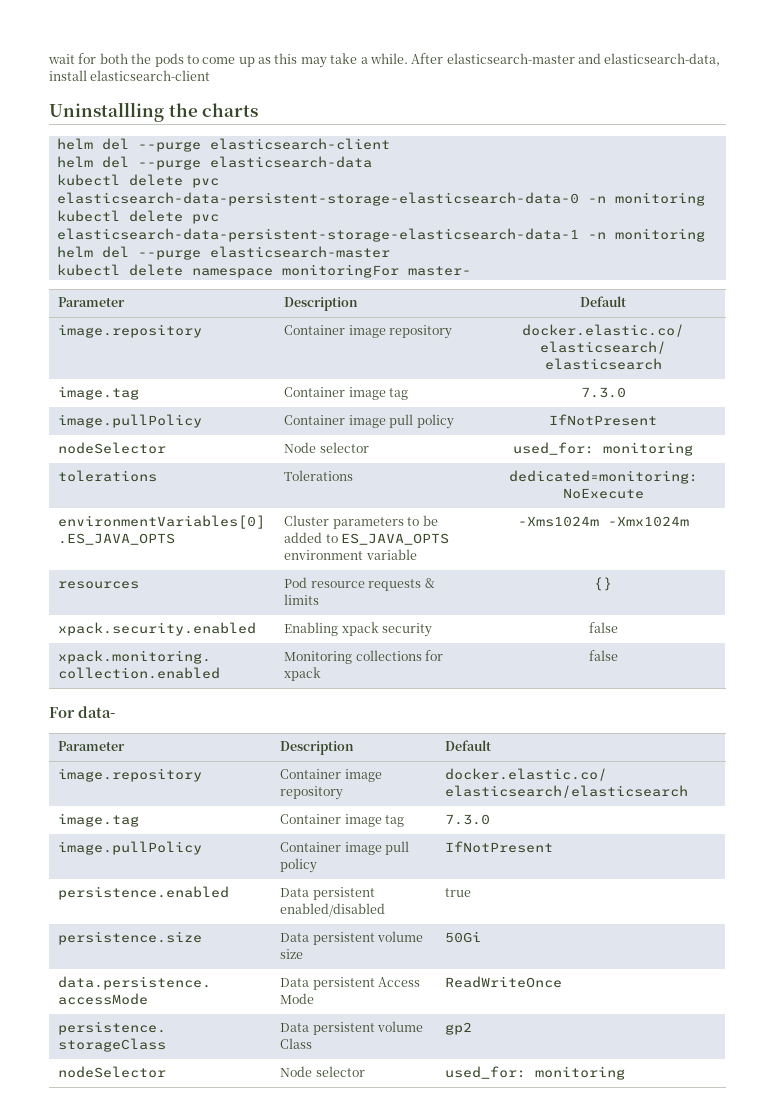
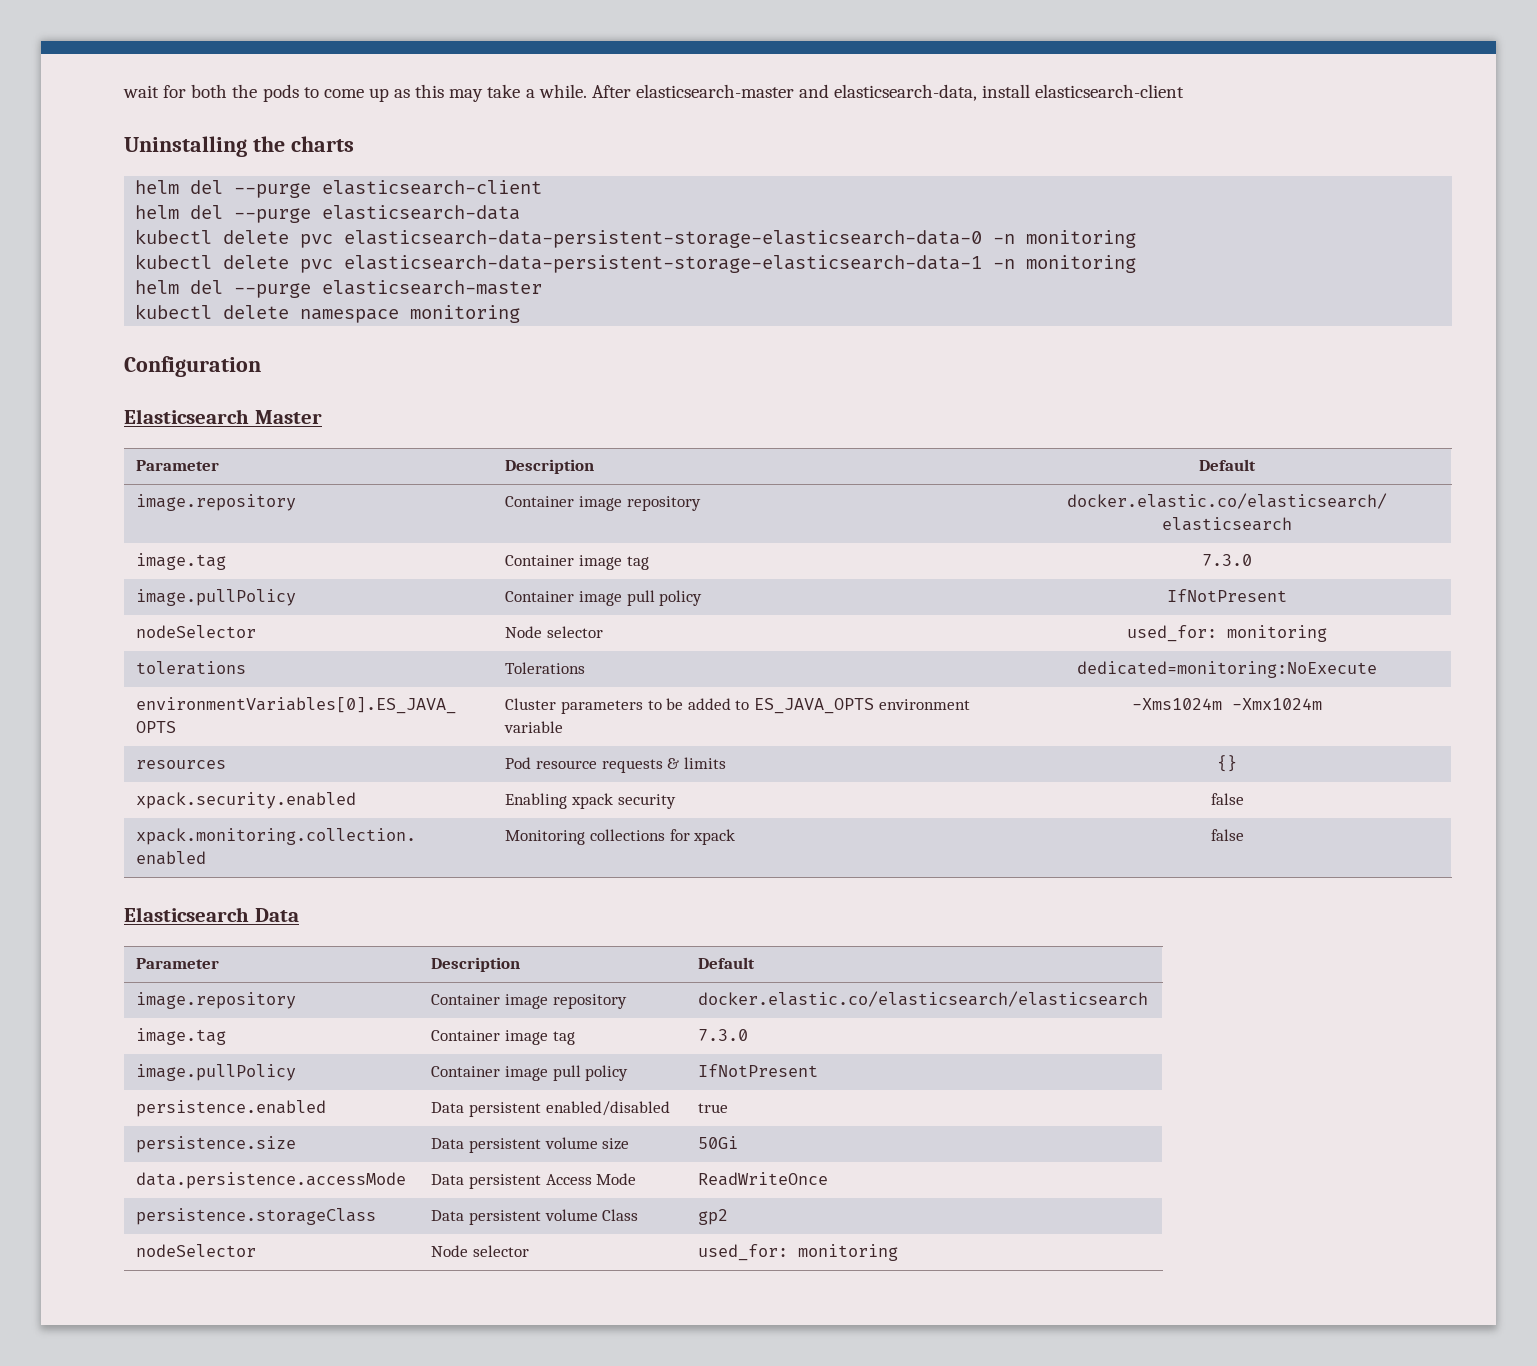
[49,102,164,122] Uninstallling -> [124,136,247,157] Uninstalling
[281,264,471,278] monitoringFor master- -> [410,305,521,323] [124,356,261,377] [124,409,322,424] monitoring // Configuration // Elasticsearch Master
[49,706,115,718] For data- -> [124,907,299,922] Elasticsearch Data

